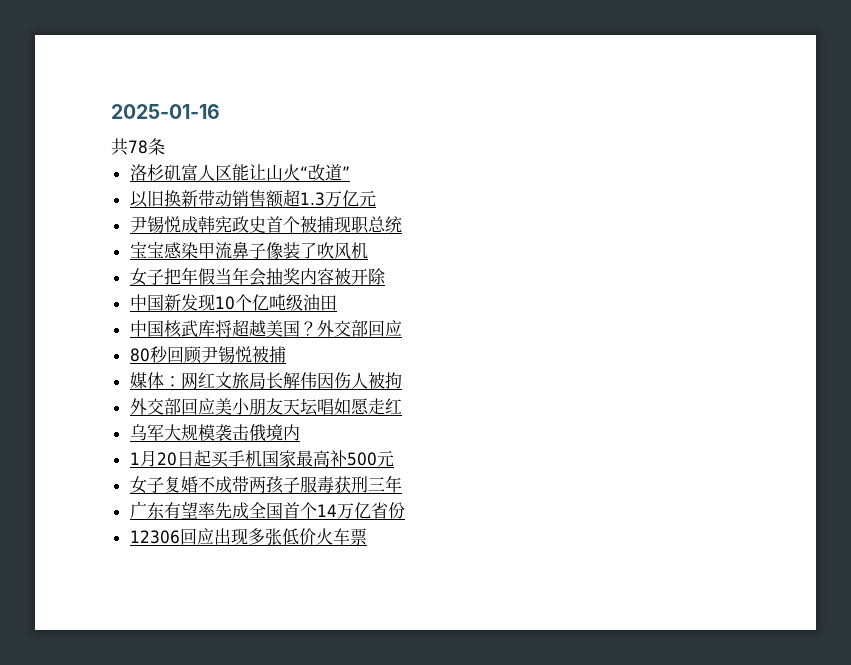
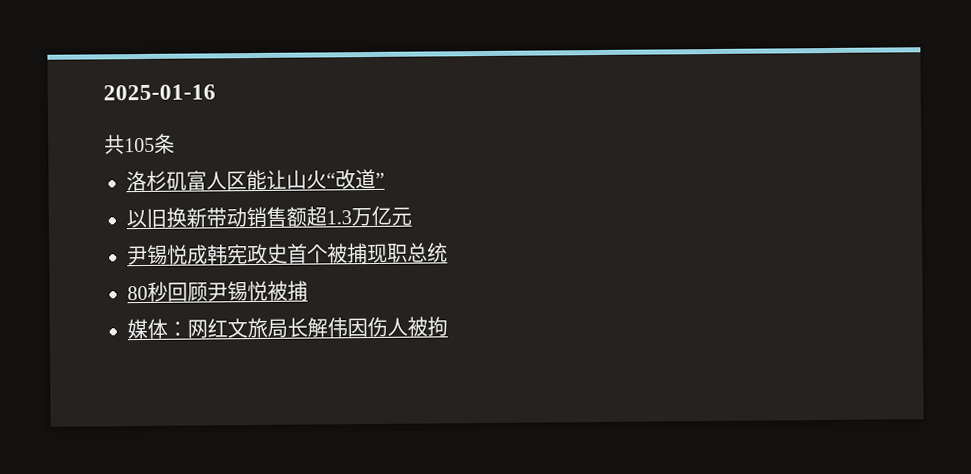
[128,140,148,154] 78 -> [124,137,155,153] 105
[129,242,368,260] [129,267,386,286] [129,294,337,311] [129,319,402,338] // 宝宝感染甲流鼻子像装了吹风机 // 女子把年假当年会抽奖内容被开除 // 中国新发现10个亿吨级油田 // 中国核武库将超越美国？外交部回应 -> (448, 252) none
[129,398,402,416] [129,424,300,442] [129,450,394,468] [129,475,402,494] [129,501,405,519] [129,528,367,545] // 外交部回应美小朋友天坛唱如愿走红 // 乌军大规模袭击俄境内 // 1月20日起买手机国家最高补500元 // 女子复婚不成带两孩子服毒获刑三年 // 广东有望率先成全国首个14万亿省份 // 12306回应出现多张低价火车票 -> (448, 326) none

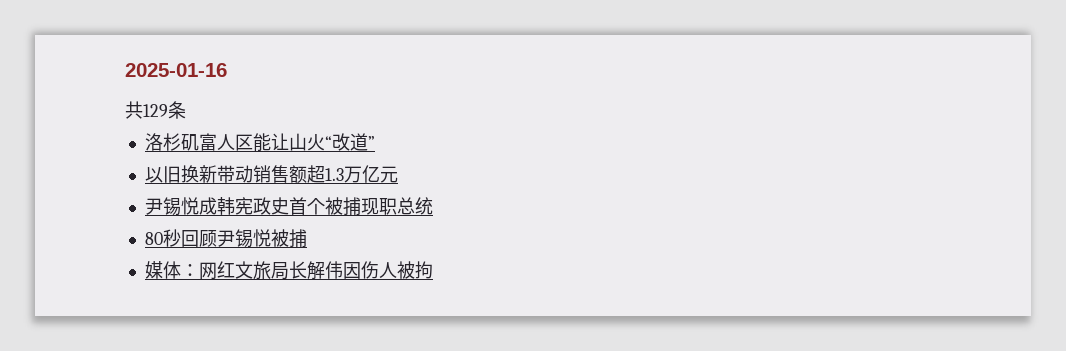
[124,137,155,153] 105 -> [143,104,168,117] 129

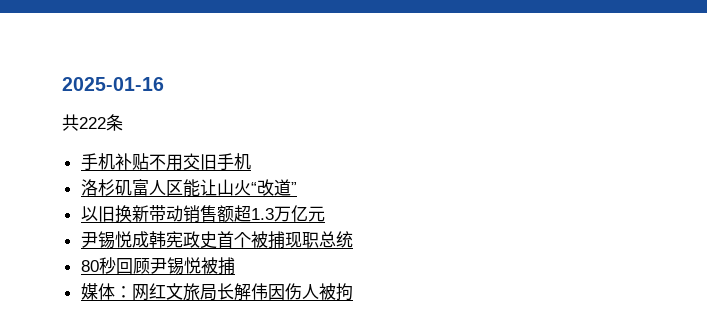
[143,104,168,117] 129 -> [79,117,106,129] 222
(186, 110) none -> [80,153,251,171] // 手机补贴不用交旧手机

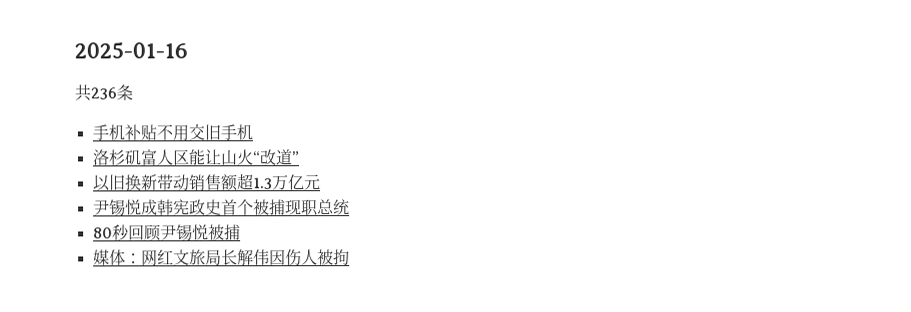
[79,117,106,129] 222 -> [90,87,117,100] 236

